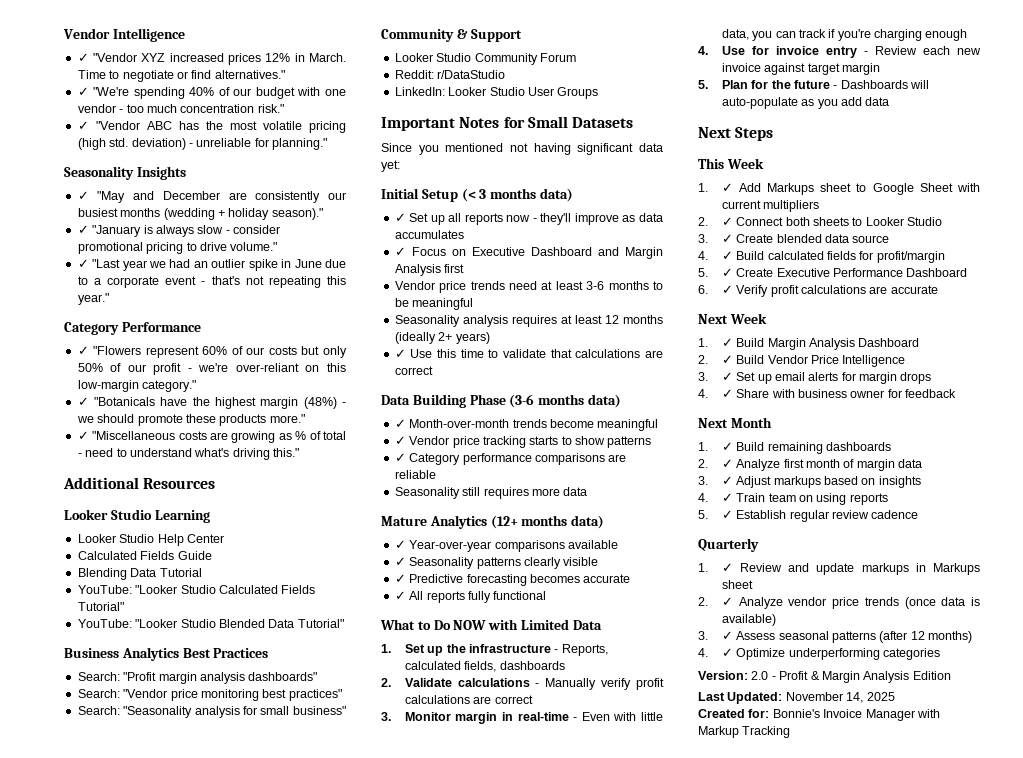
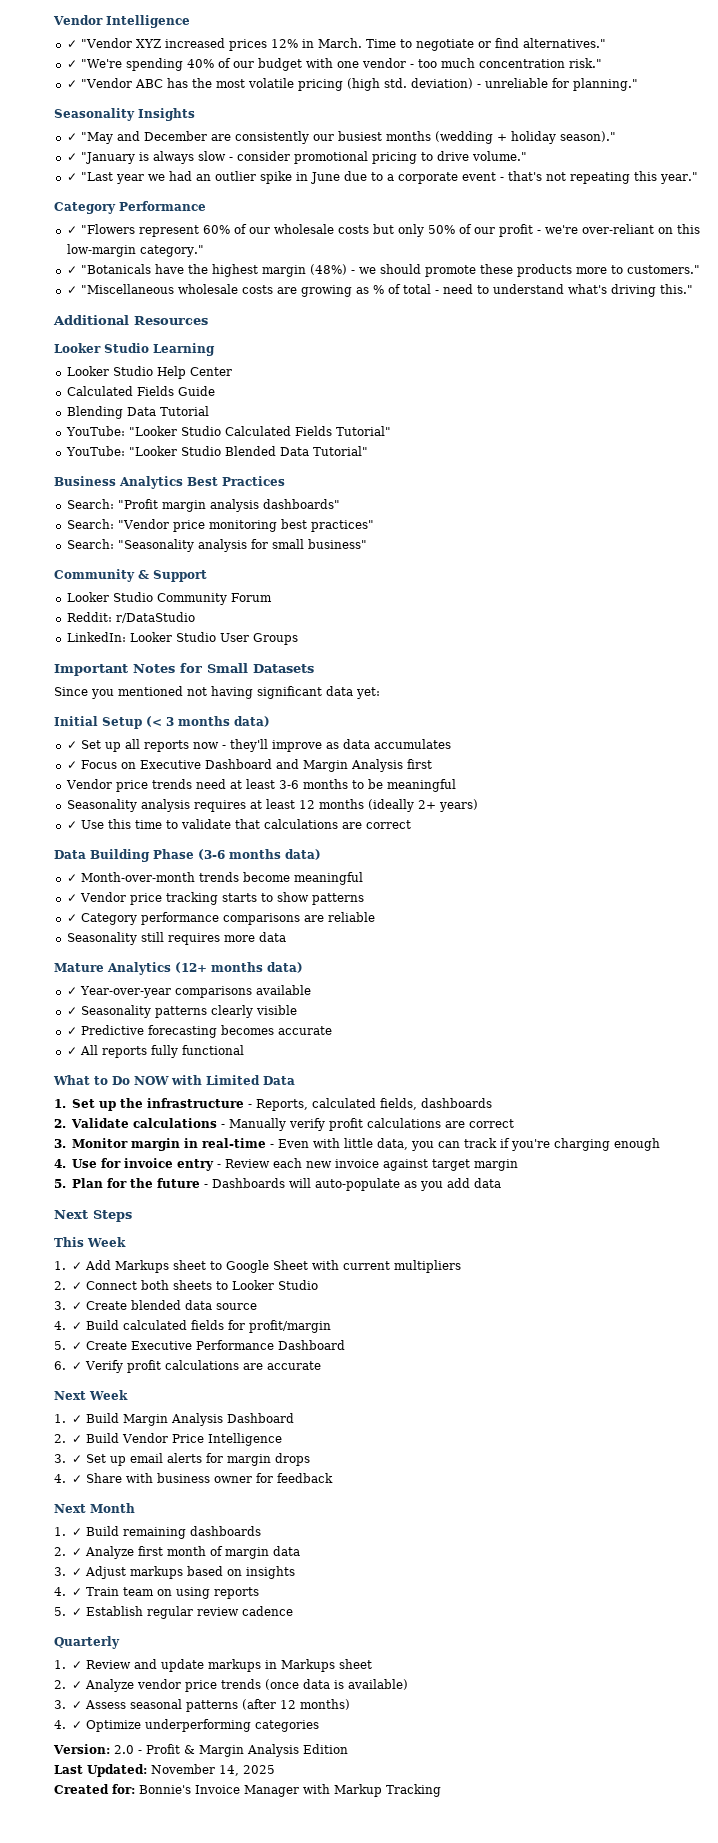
(265, 351) none -> [273,224,334,234] wholesale
[269,414,305,423] more." -> [575,265,700,274] more to customers."
(176, 435) none -> [177,284,238,294] wholesale

